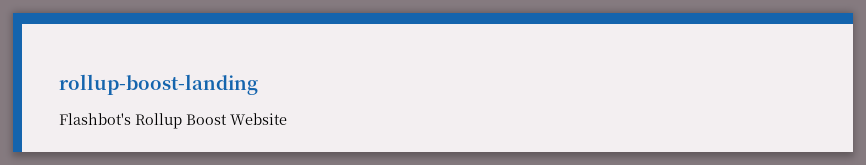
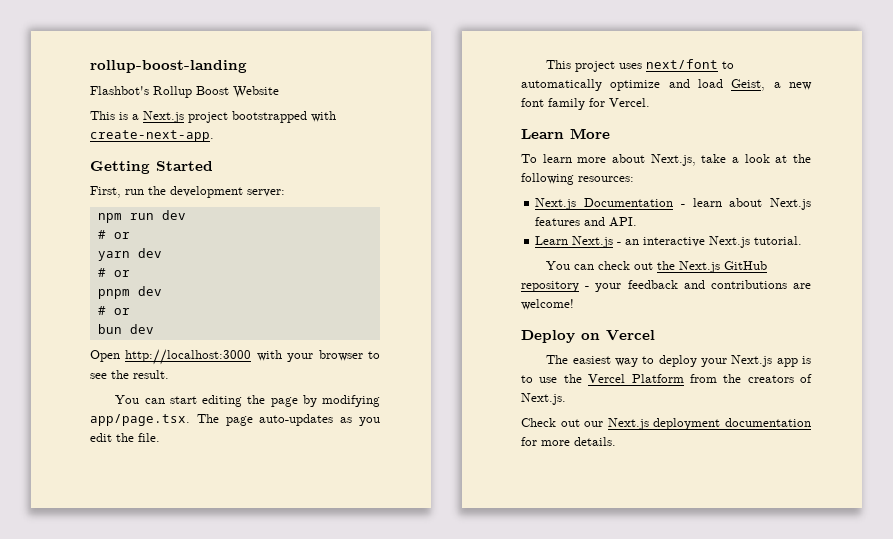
(287, 119) none -> [90,111,336,123] [90,130,214,142] [90,161,213,174] [90,186,285,198] [97,210,186,223] [97,230,130,239] [97,248,162,261] [97,268,130,277] [97,286,162,299] [97,306,130,315] [97,324,154,334] [90,349,380,365] [90,370,169,379] [115,395,380,407] [90,414,381,426] [90,433,160,442] [546,59,735,72] [521,79,812,91] [521,98,650,110] [521,128,610,139] [521,154,811,166] [521,173,634,185] [535,198,811,210] [535,217,638,227] [535,236,803,248] [546,261,768,273] [521,280,811,292] [521,299,574,310] [521,330,655,343] [546,355,811,367] [521,374,812,383] [521,393,566,405] [521,418,811,430] [521,437,616,446] // This is a Next.js project bootstrapped with create-next-app. // Getting Started // First, run the development server: // npm run dev // # or // yarn dev // # or // pnpm dev // # or // bun dev // Open http://localhost:3000 with your browser to see the result. // You can start editing the page by modifying app/page.tsx. The page auto-updates as you edit the file. // This project uses next/font to automatically optimize and load Geist, a new font family for Vercel. // Learn More // To learn more about Next.js, take a look at the following resources: // Next.js Documentation - learn about Next.js features and API. // Learn Next.js - an interactive Next.js tutorial. // You can check out the Next.js GitHub repository - your feedback and contributions are welcome! // Deploy on Vercel // The easiest way to deploy your Next.js app is to use the Vercel Platform from the creators of Next.js. // Check out our Next.js deployment documentation for more details.

